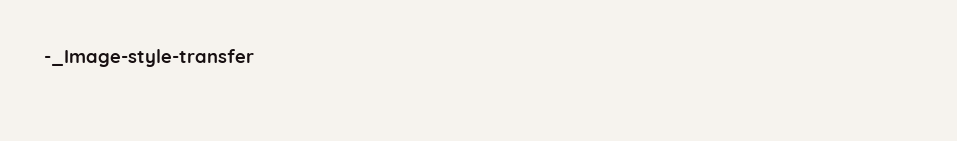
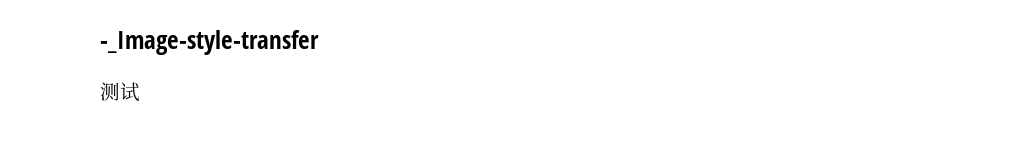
(254, 58) none -> [100,82,140,102] // 测试

